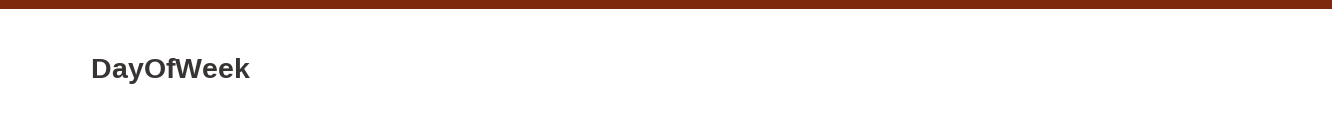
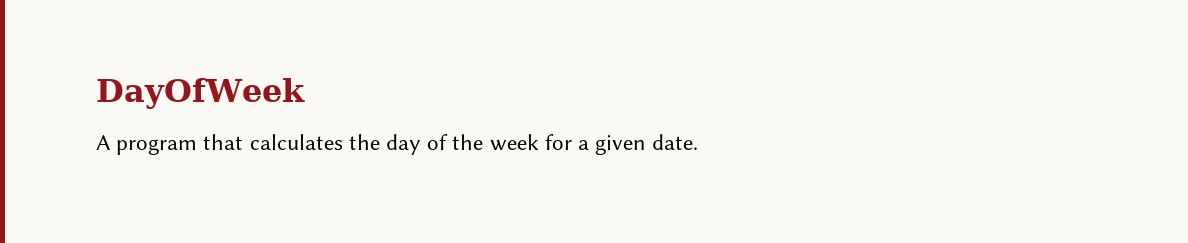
(250, 71) none -> [96,134,698,155] // A program that calculates the day of the week for a given date.

